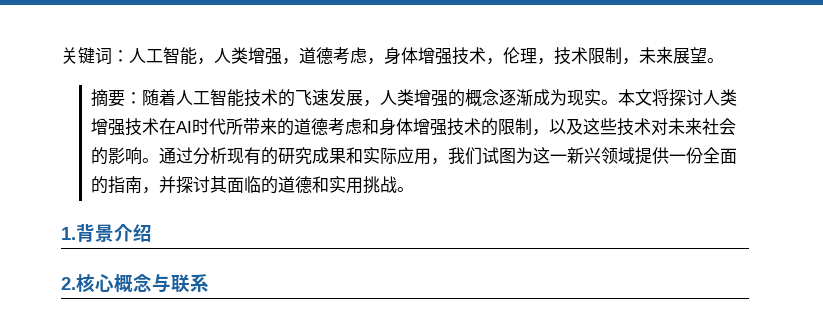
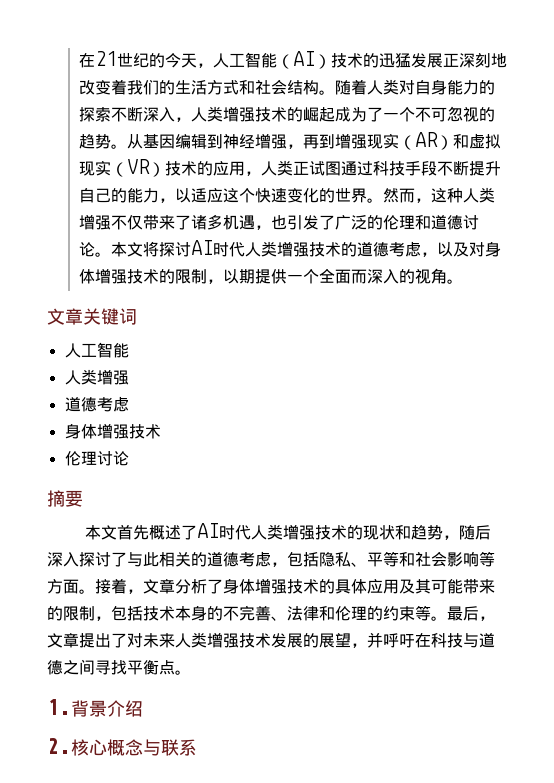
[61,47,724,65] [91,89,602,107] 关键词：人工智能，人类增强，道德考虑，身体增强技术，伦理，技术限制，未来展望。 // 摘要：随着人工智能技术的飞速发展，人类增强的概念逐渐成为现实 -> [78,51,507,69] [78,79,495,95] [78,106,495,122] [78,132,501,150] [78,159,501,177] [78,187,495,203] [78,214,479,230] [78,242,95,257] 在21世纪的今天，人工智能（AI）技术的迅猛发展正深刻地改变着我们的生活方式和社会结构。随着人类对自身能力的探索不断深入，人类增强技术的崛起成为了一个不可忽视的趋势。从基因编辑到神经增强，再到增强现实（AR）和虚拟现实（VR）技术的应用，人类正试图通过科技手段不断提升自己的能力，以适应这个快速变化的世界。然而，这种人类增强不仅带来了诸多机遇，也引发了广泛的伦理和道德讨论
[703,89,738,106] [91,118,380,136] 人类增强技术在AI时代所带来的道德考虑和 -> [190,240,485,257] AI时代人类增强技术的道德考虑，以及对
[566,118,737,136] [91,147,738,165] [91,176,398,194] 及这些技术对未来社会的影响。通过分析现有的研究成果和实际应用，我们试图为这一新兴领域提供一份全面的指南，并探讨其面临的道德和实用挑战 -> [238,268,463,284] [47,308,137,325] [64,342,129,358] [64,369,129,385] [64,396,129,412] [64,423,161,439] [64,451,129,466] [47,490,83,507] [85,523,492,540] [47,551,495,567] [47,578,495,594] [47,605,495,621] [47,632,495,648] [47,659,175,675] 期提供一个全面而深入的视角。 // 文章关键词 // 人工智能 // 人类增强 // 道德考虑 // 身体增强技术 // 伦理讨论 // 摘要 // 本文首先概述了AI时代人类增强技术的现状和趋势，随后深入探讨了与此相关的道德考虑，包括隐私、平等和社会影响等方面。接着，文章分析了身体增强技术的具体应用及其可能带来的限制，包括技术本身的不完善、法律和伦理的约束等。最后，文章提出了对未来人类增强技术发展的展望，并呼吁在科技与道德之间寻找平衡点

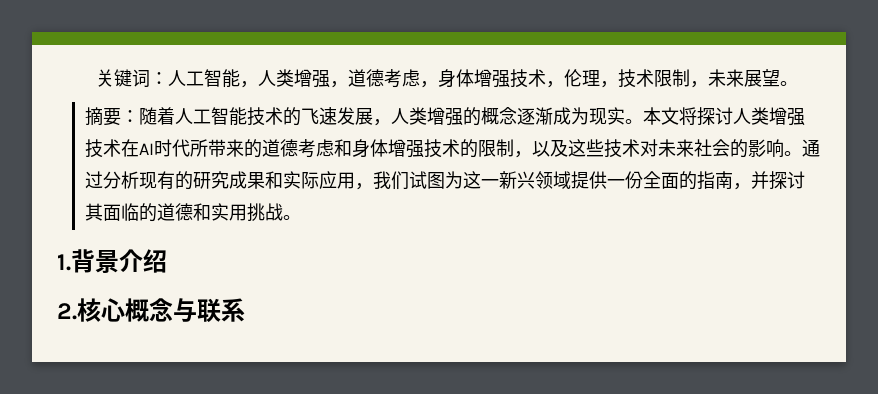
[78,51,507,69] [78,79,495,95] [78,106,495,122] [78,132,501,150] [78,159,501,177] [78,187,495,203] [78,214,479,230] [78,240,485,257] 在21世纪的今天，人工智能（AI）技术的迅猛发展正深刻地改变着我们的生活方式和社会结构。随着人类对自身能力的探索不断深入，人类增强技术的崛起成为了一个不可忽视的趋势。从基因编辑到神经增强，再到增强现实（AR）和虚拟现实（VR）技术的应用，人类正试图通过科技手段不断提升自己的能力，以适应这个快速变化的世界。然而，这种人类增强不仅带来了诸多机遇，也引发了广泛的伦理和道德讨论。本文将探讨AI时代人类增强技术的道德考虑，以及对 -> [96,69,799,88] [84,107,805,126] [84,139,352,158] 关键词：人工智能，人类增强，道德考虑，身体增强技术，伦理，技术限制，未来展望。 // 摘要：随着人工智能技术的飞速发展，人类增强的概念逐渐成为现实。本文将探讨人类增强技术在AI时代所带来的道德考虑和
[238,268,463,284] [47,308,137,325] [64,342,129,358] [64,369,129,385] [64,396,129,412] [64,423,161,439] [64,451,129,466] [47,490,83,507] [85,523,492,540] [47,551,495,567] [47,578,495,594] [47,605,495,621] [47,632,495,648] [47,659,175,675] 期提供一个全面而深入的视角。 // 文章关键词 // 人工智能 // 人类增强 // 道德考虑 // 身体增强技术 // 伦理讨论 // 摘要 // 本文首先概述了AI时代人类增强技术的现状和趋势，随后深入探讨了与此相关的道德考虑，包括隐私、平等和社会影响等方面。接着，文章分析了身体增强技术的具体应用及其可能带来的限制，包括技术本身的不完善、法律和伦理的约束等。最后，文章提出了对未来人类增强技术发展的展望，并呼吁在科技与道德之间寻找平衡点 -> [549,139,820,158] [84,171,805,190] [84,203,283,222] 及这些技术对未来社会的影响。通过分析现有的研究成果和实际应用，我们试图为这一新兴领域提供一份全面的指南，并探讨其面临的道德和实用挑战

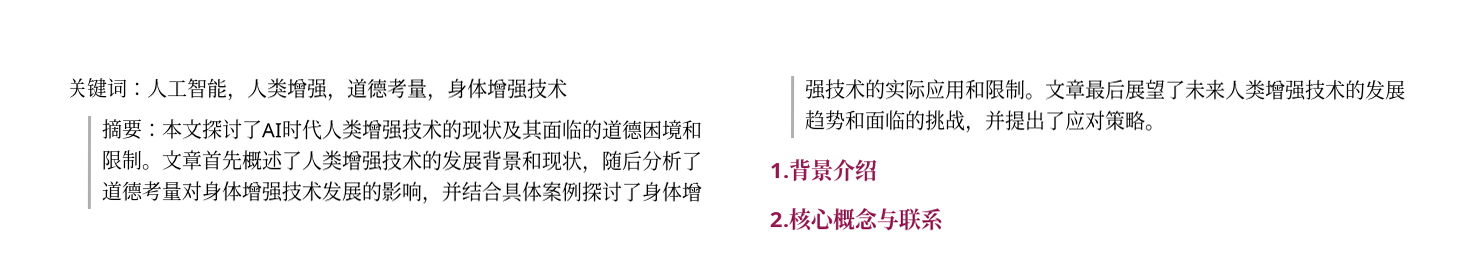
[402,69,421,87] 虑 -> [407,78,428,98] 量
[546,69,799,88] [84,107,805,126] [84,139,820,158] [84,171,805,190] [84,203,283,222] ，伦理，技术限制，未来展望。 // 摘要：随着人工智能技术的飞速发展，人类增强的概念逐渐成为现实。本文将探讨人类增强技术在AI时代所带来的道德考虑和身体增强技术的限制，以及这些技术对未来社会的影响。通过分析现有的研究成果和实际应用，我们试图为这一新兴领域提供一份全面的指南，并探讨其面临的道德和实用挑战 -> [100,118,703,141] [100,149,702,174] [100,180,702,205] [804,79,1406,101] [804,110,1146,134] // 摘要：本文探讨了AI时代人类增强技术的现状及其面临的道德困境和限制。文章首先概述了人类增强技术的发展背景和现状，随后分析了道德考量对身体增强技术发展的影响，并结合具体案例探讨了身体增强技术的实际应用和限制。文章最后展望了未来人类增强技术的发展趋势和面临的挑战，并提出了应对策略

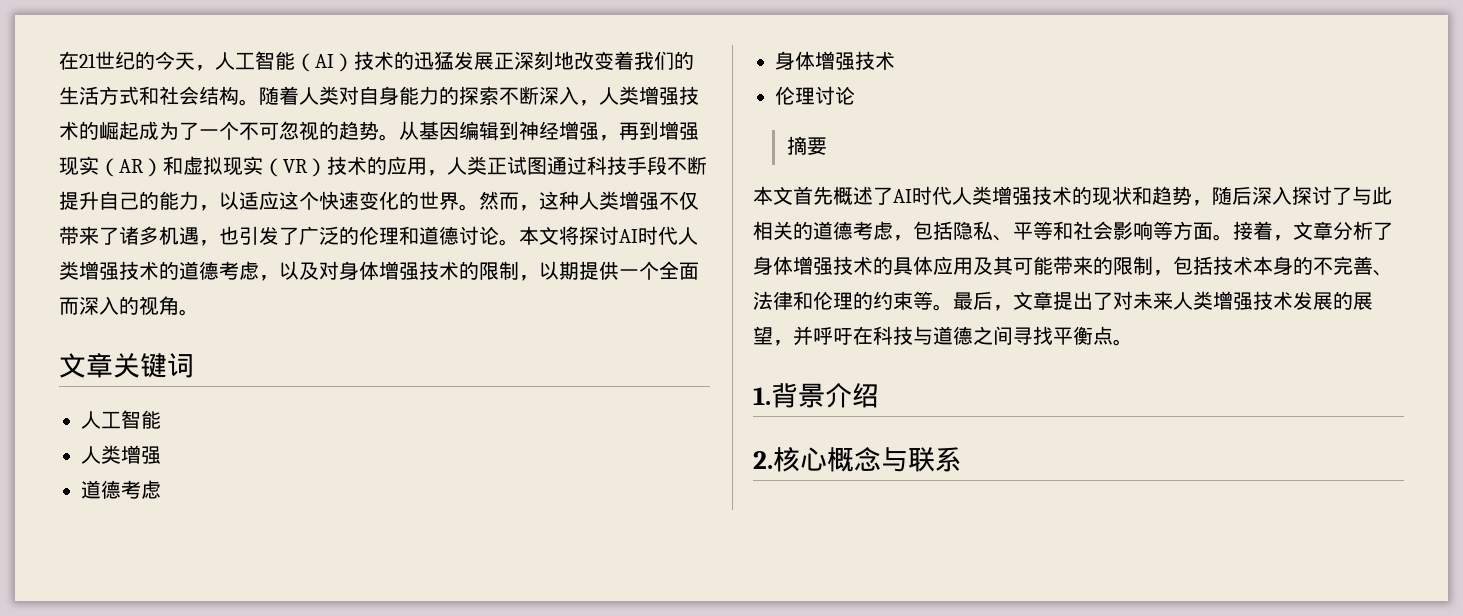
[67,77,568,102] 关键词：人工智能，人类增强，道德考量，身体增强技术 -> [59,51,694,72] [59,86,699,106] [59,121,699,141] [59,156,707,177] [59,191,699,211] [59,226,698,246] [59,261,699,281] [59,296,199,316] [59,353,194,378] [81,410,161,429] [81,445,161,464] [81,480,161,499] [775,51,895,70] [775,86,855,105] 在21世纪的今天，人工智能（AI）技术的迅猛发展正深刻地改变着我们的生活方式和社会结构。随着人类对自身能力的探索不断深入，人类增强技术的崛起成为了一个不可忽视的趋势。从基因编辑到神经增强，再到增强现实（AR）和虚拟现实（VR）技术的应用，人类正试图通过科技手段不断提升自己的能力，以适应这个快速变化的世界。然而，这种人类增强不仅带来了诸多机遇，也引发了广泛的伦理和道德讨论。本文将探讨AI时代人类增强技术的道德考虑，以及对身体增强技术的限制，以期提供一个全面而深入的视角。 // 文章关键词 // 人工智能 // 人类增强 // 道德考虑 // 身体增强技术 // 伦理讨论
[140,119,243,140] ：本文探讨 -> [753,186,873,205] // 本文首先概述
[500,119,703,141] [100,149,702,174] [100,180,702,205] [804,79,1406,101] [804,110,1146,134] 及其面临的道德困境和限制。文章首先概述了人类增强技术的发展背景和现状，随后分析了道德考量对身体增强技术发展的影响，并结合具体案例探讨了身体增强技术的实际应用和限制。文章最后展望了未来人类增强技术的发展趋势和面临的挑战，并提出了应对策略 -> [1132,186,1392,206] [753,221,1393,241] [753,256,1393,276] [753,291,1373,311] [753,326,1113,346] 和趋势，随后深入探讨了与此相关的道德考虑，包括隐私、平等和社会影响等方面。接着，文章分析了身体增强技术的具体应用及其可能带来的限制，包括技术本身的不完善、法律和伦理的约束等。最后，文章提出了对未来人类增强技术发展的展望，并呼吁在科技与道德之间寻找平衡点

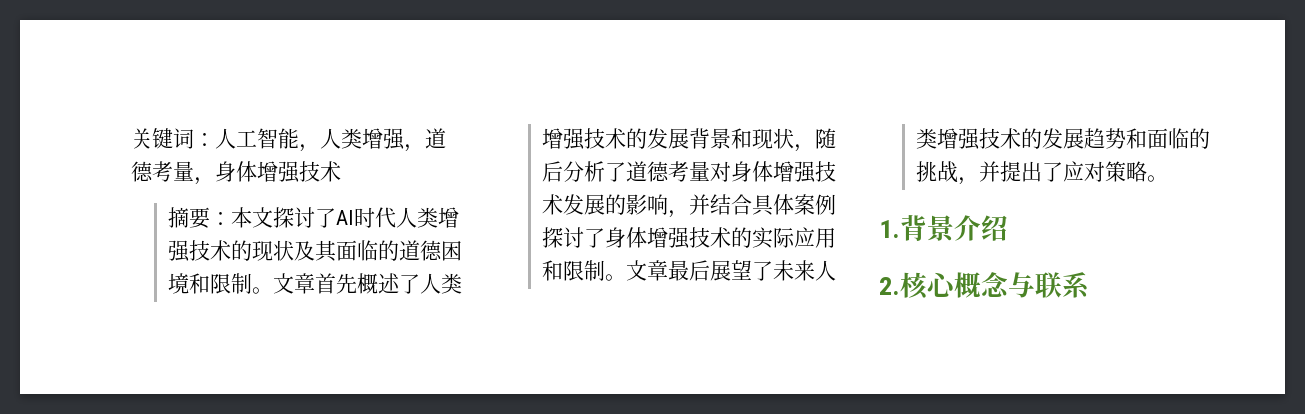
[59,51,694,72] [59,86,699,106] [59,121,699,141] [59,156,707,177] [59,191,699,211] [59,226,698,246] [59,261,699,281] [59,296,199,316] [59,353,194,378] [81,410,161,429] [81,445,161,464] [81,480,161,499] [775,51,895,70] [775,86,855,105] 在21世纪的今天，人工智能（AI）技术的迅猛发展正深刻地改变着我们的生活方式和社会结构。随着人类对自身能力的探索不断深入，人类增强技术的崛起成为了一个不可忽视的趋势。从基因编辑到神经增强，再到增强现实（AR）和虚拟现实（VR）技术的应用，人类正试图通过科技手段不断提升自己的能力，以适应这个快速变化的世界。然而，这种人类增强不仅带来了诸多机遇，也引发了广泛的伦理和道德讨论。本文将探讨AI时代人类增强技术的道德考虑，以及对身体增强技术的限制，以期提供一个全面而深入的视角。 // 文章关键词 // 人工智能 // 人类增强 // 道德考虑 // 身体增强技术 // 伦理讨论 -> [131,128,446,152] [131,161,341,185] 关键词：人工智能，人类增强，道德考量，身体增强技术
[753,186,873,205] // 本文首先概述 -> [210,207,316,228] ：本文探讨
[1132,186,1392,206] [753,221,1393,241] [753,256,1393,276] [753,291,1373,311] [753,326,1113,346] 和趋势，随后深入探讨了与此相关的道德考虑，包括隐私、平等和社会影响等方面。接着，文章分析了身体增强技术的具体应用及其可能带来的限制，包括技术本身的不完善、法律和伦理的约束等。最后，文章提出了对未来人类增强技术发展的展望，并呼吁在科技与道德之间寻找平衡点 -> [294,240,463,262] [168,273,463,294] [542,128,837,152] [542,161,837,183] [542,194,837,218] [542,227,837,249] [542,260,837,281] [916,128,1211,150] [916,161,1148,185] 及其面临的道德困境和限制。文章首先概述了人类增强技术的发展背景和现状，随后分析了道德考量对身体增强技术发展的影响，并结合具体案例探讨了身体增强技术的实际应用和限制。文章最后展望了未来人类增强技术的发展趋势和面临的挑战，并提出了应对策略

